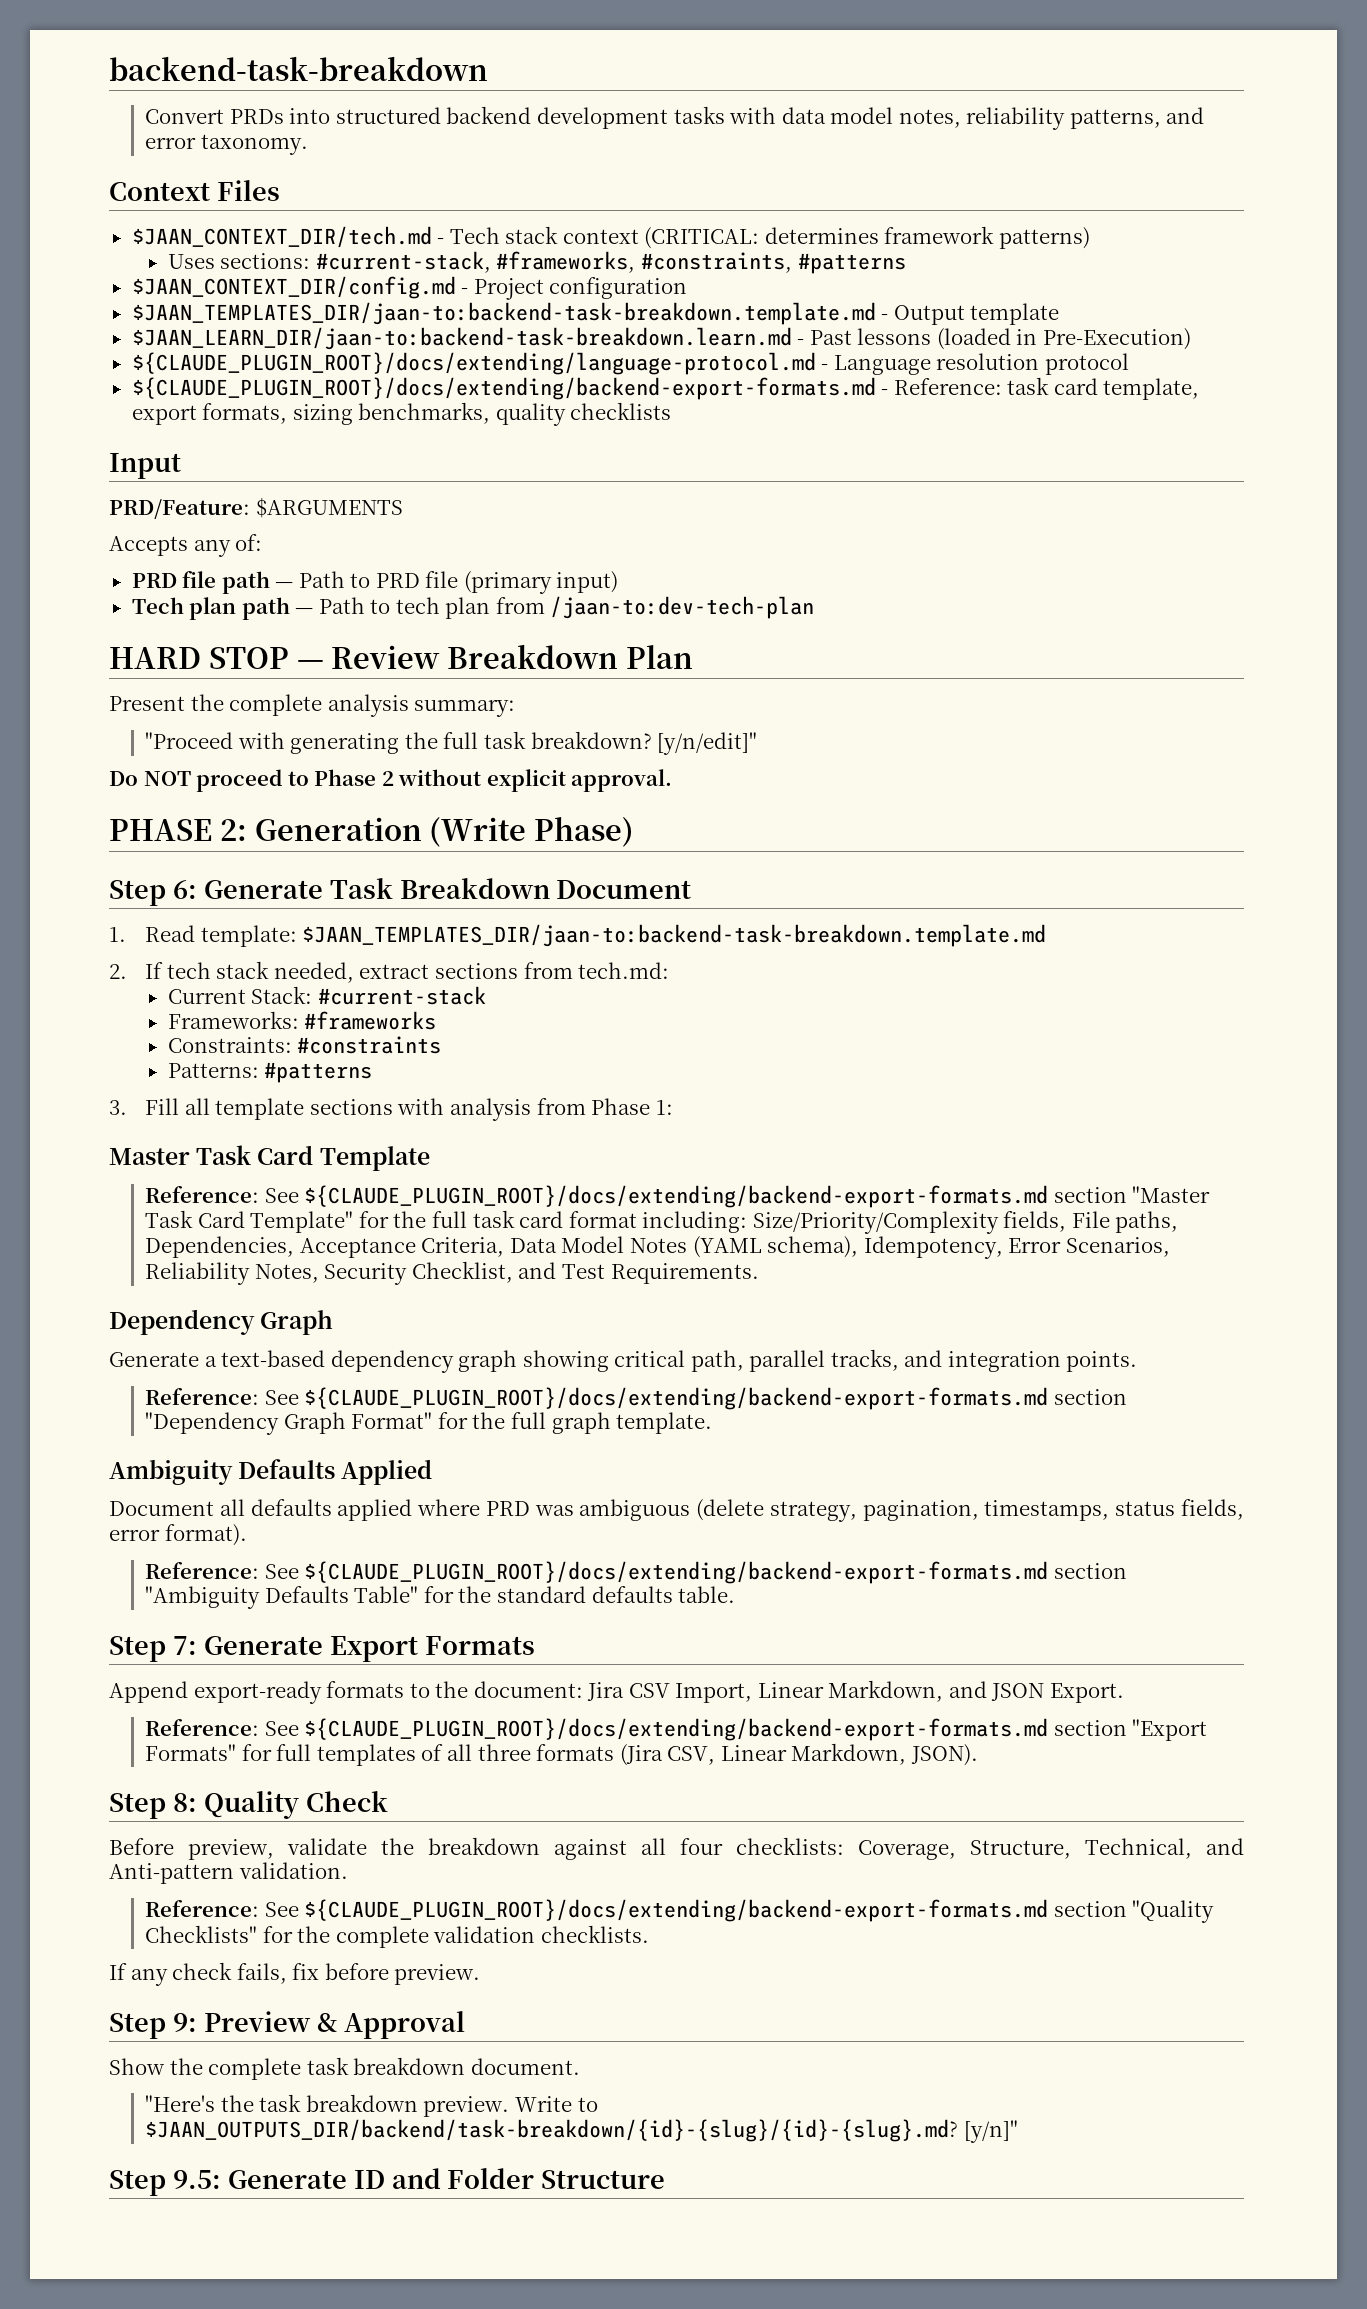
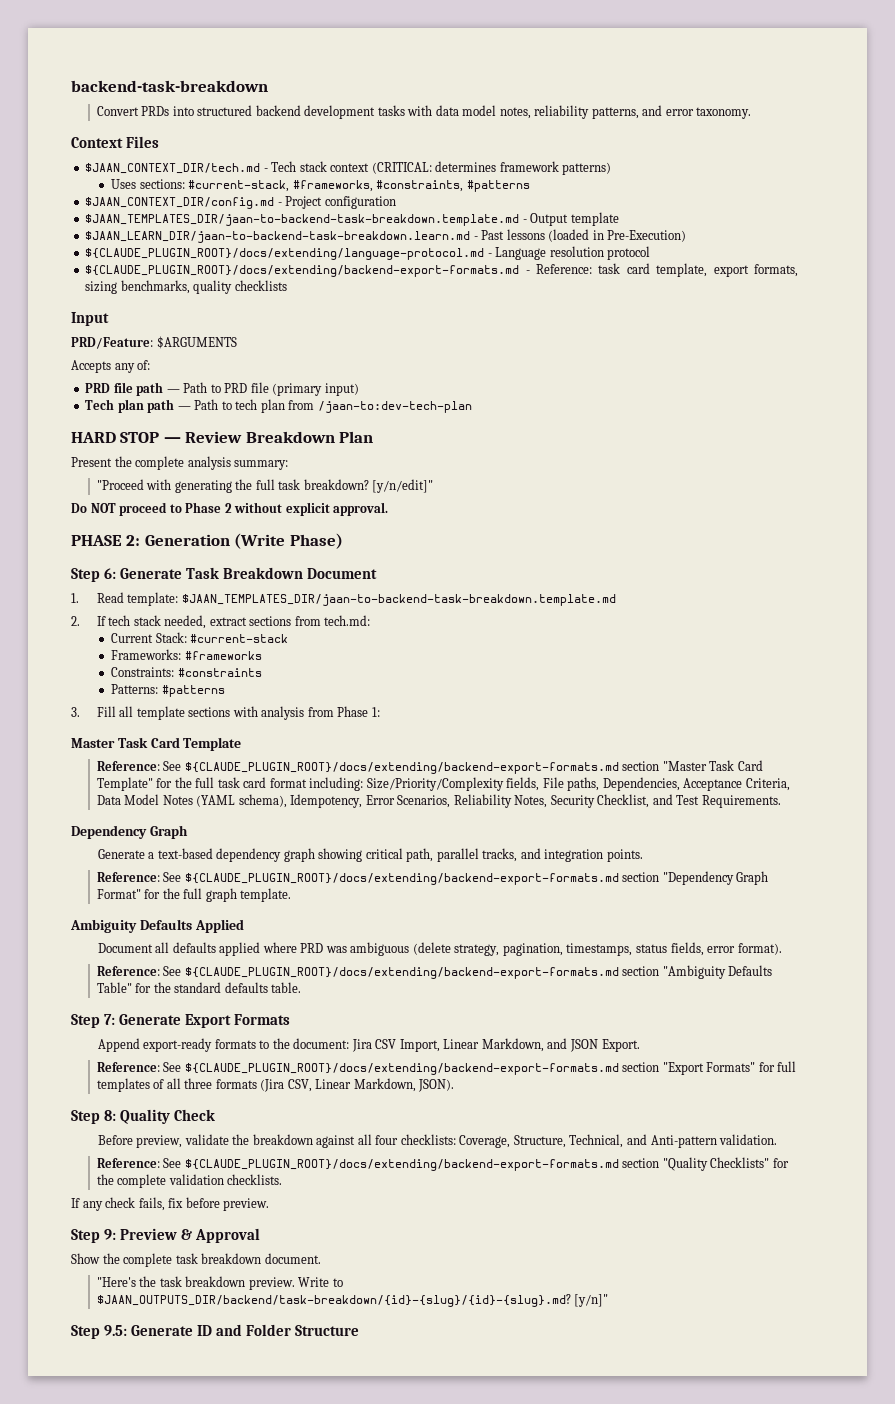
[131,302,876,325] $JAAN_TEMPLATES_DIR/jaan-to:backend-task-breakdown.template.md -> [85,214,520,226] $JAAN_TEMPLATES_DIR/jaan-to-backend-task-breakdown.template.md
[131,327,792,350] $JAAN_LEARN_DIR/jaan-to:backend-task-breakdown.learn.md -> [85,231,471,243] $JAAN_LEARN_DIR/jaan-to-backend-task-breakdown.learn.md
[302,924,1047,947] $JAAN_TEMPLATES_DIR/jaan-to:backend-task-breakdown.template.md -> [181,594,616,606] $JAAN_TEMPLATES_DIR/jaan-to-backend-task-breakdown.template.md

